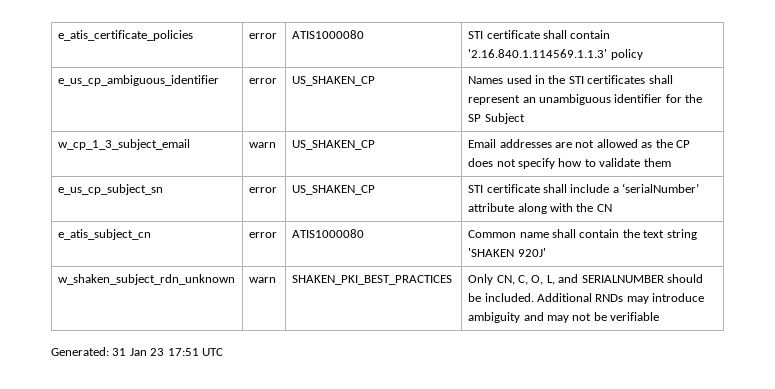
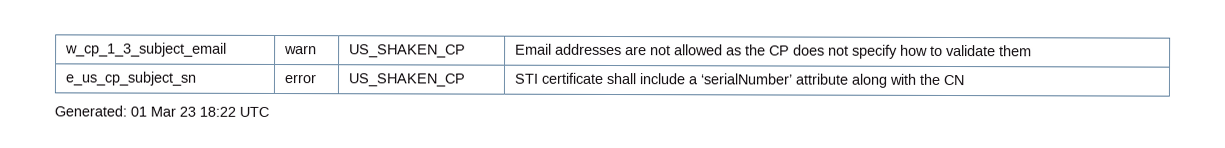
[58,30,194,41] [249,33,278,39] [292,30,365,39] [468,30,611,39] [468,49,643,60] [58,75,220,86] [249,78,278,84] [292,76,376,86] [468,75,673,84] [468,94,703,105] [468,113,525,124] e_atis_certificate_policies | error | ATIS1000080 | STI certificate shall contain '2.16.840.1.114569.1.1.3' policy // e_us_cp_ambiguous_identifier | error | US_SHAKEN_CP | Names used in the STI certificates shall represent an unambiguous identifier for the SP Subject // -> (64, 49) none
[58,229,152,240] [249,232,278,238] [292,229,365,238] [468,229,697,240] [468,248,546,257] [58,274,236,285] [249,277,277,283] [292,275,453,285] [468,274,703,285] [468,293,705,304] [468,312,660,323] [51,347,199,356] // e_atis_subject_cn | error | ATIS1000080 | Common name shall contain the text string 'SHAKEN 920J' // w_shaken_subject_rdn_unknown | warn | SHAKEN_PKI_BEST_PRACTICES | Only CN, C, O, L, and SERIALNUMBER should be included. Additional RNDs may introduce ambiguity and may not be verifiable // Generated: 31 Jan 23 17:51 -> [54,105,236,117] // Generated: 01 Mar 23 18:22

